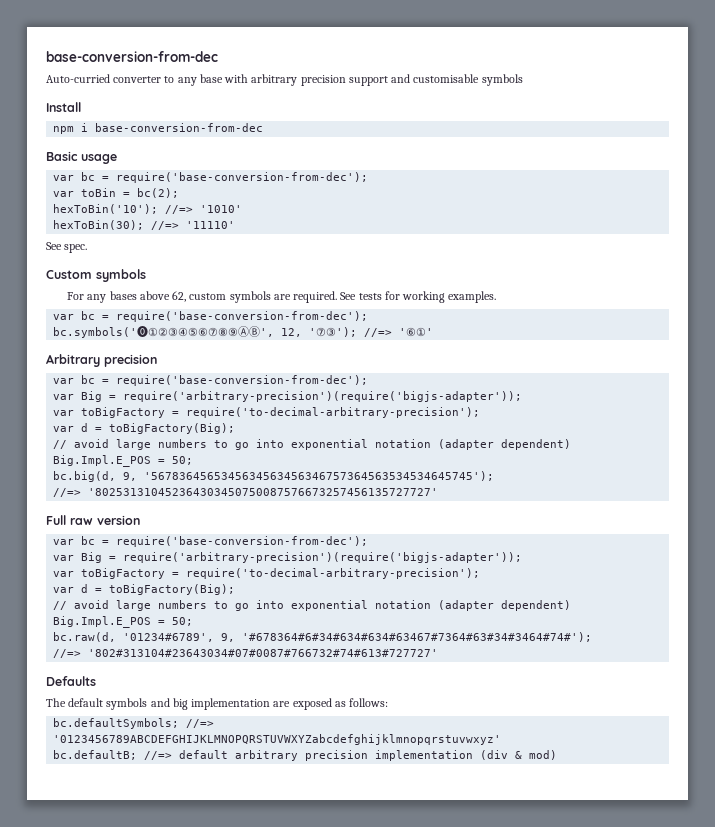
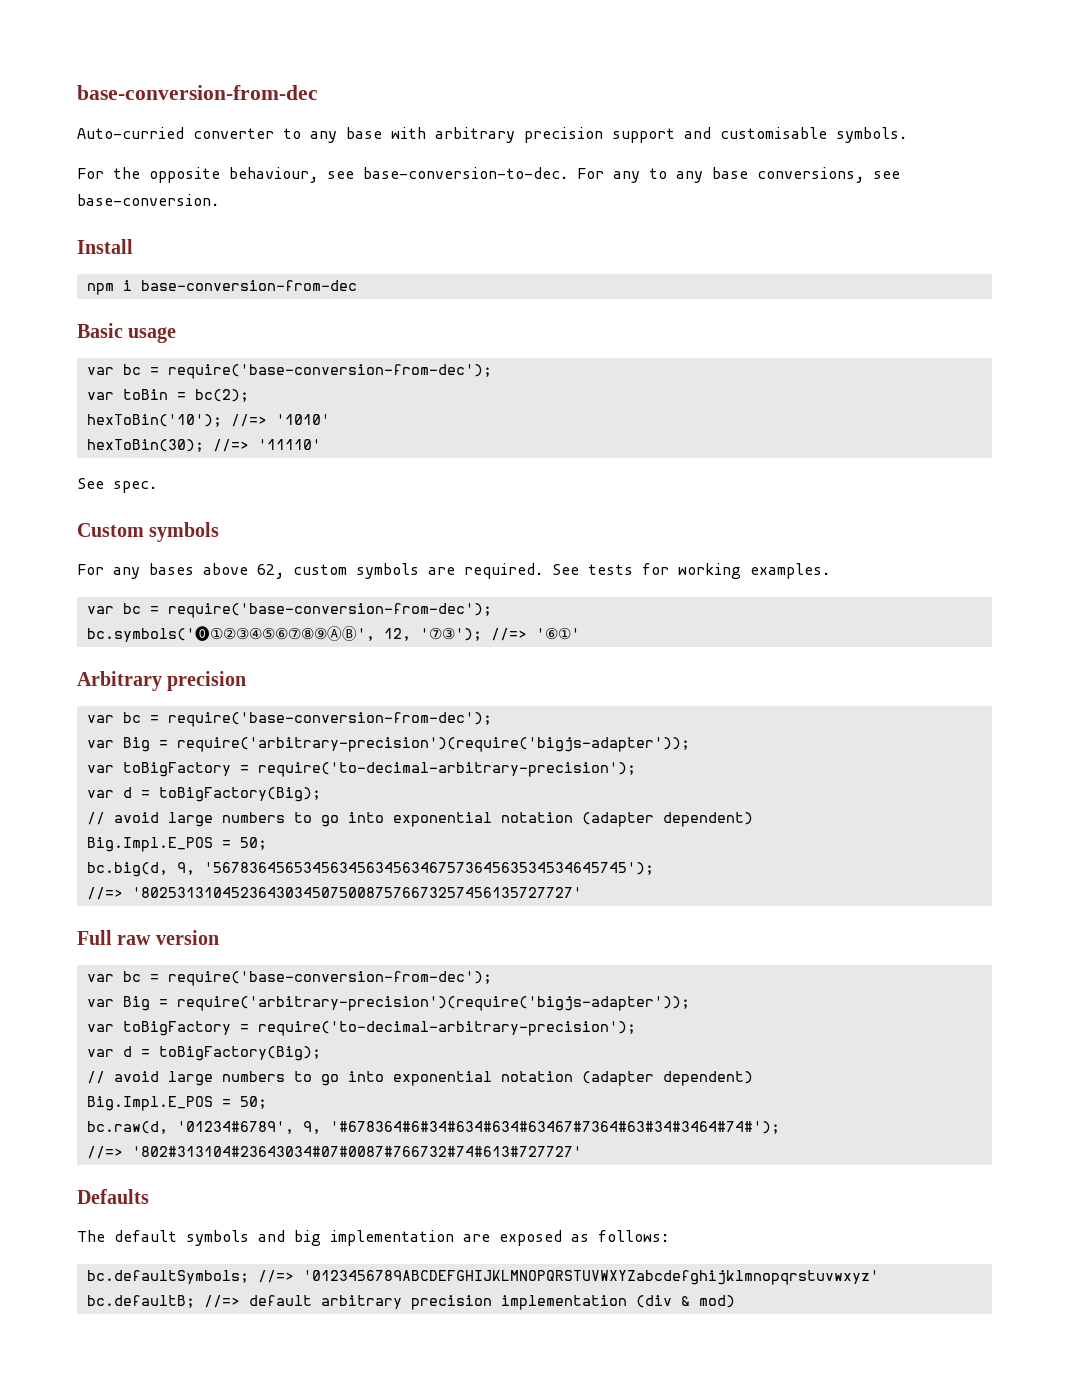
[481,74,523,86] symbols -> [836,127,907,143] [77,167,900,183] [77,194,219,206] symbols. // For the opposite behaviour, see base-conversion-to-dec. For any to any base conversions, see base-conversion.

